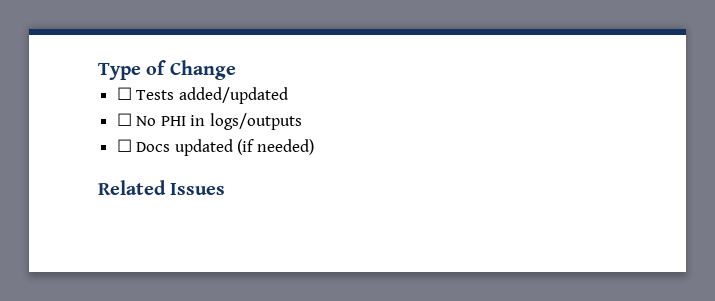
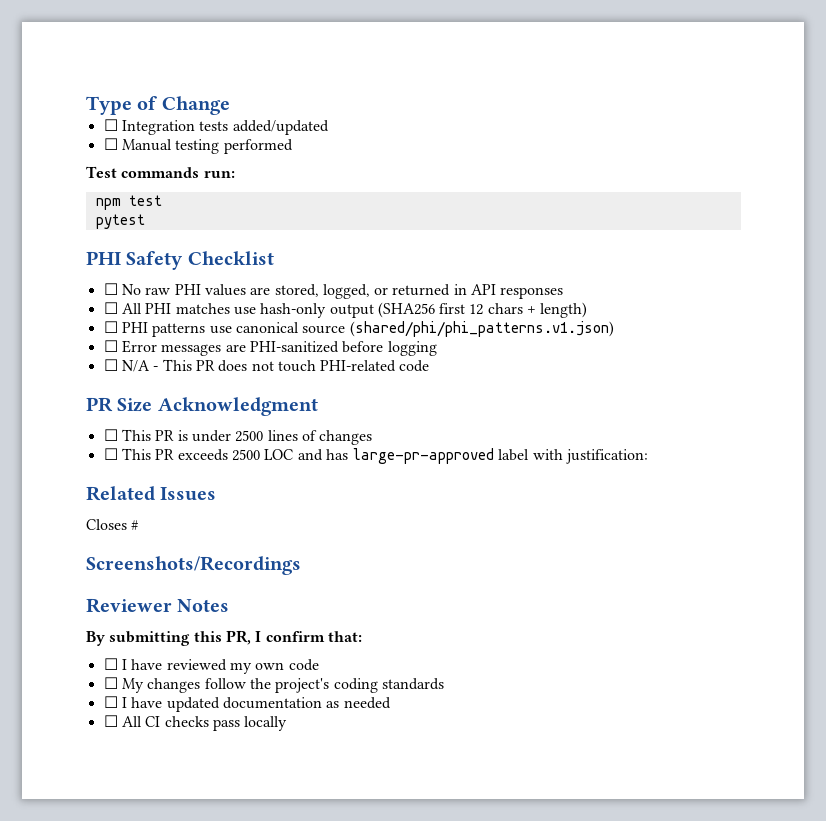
[136,90,175,100] Tests -> [121,120,229,135] Integration tests
[136,113,303,130] [116,139,315,156] [98,180,226,195] No PHI in logs/outputs // ☐ Docs updated (if needed) // Related Issues -> [121,139,293,154] [86,166,235,178] [95,195,162,210] [95,214,145,229] [86,251,274,270] [103,283,564,299] [103,302,588,318] [103,321,614,337] [103,340,437,356] [103,359,430,372] [86,397,318,416] [103,429,373,445] [103,448,649,464] [86,486,217,501] [86,519,139,530] [86,556,301,575] [86,598,230,613] [86,630,362,646] [103,658,319,674] [103,677,444,693] [103,696,391,712] [103,715,288,731] Manual testing performed // Test commands run: // npm test // pytest // PHI Safety Checklist // ☐ No raw PHI values are stored, logged, or returned in API responses // ☐ All PHI matches use hash-only output (SHA256 first 12 chars + length) // ☐ PHI patterns use canonical source (shared/phi/phi_patterns.v1.json) // ☐ Error messages are PHI-sanitized before logging // ☐ N/A - This PR does not touch PHI-related code // PR Size Acknowledgment // ☐ This PR is under 2500 lines of changes // ☐ This PR exceeds 2500 LOC and has large-pr-approved label with justification: // Related Issues // Closes # // Screenshots/Recordings // Reviewer Notes // By submitting this PR, I confirm that: // ☐ I have reviewed my own code // ☐ My changes follow the project's coding standards // ☐ I have updated documentation as needed // ☐ All CI checks pass locally

